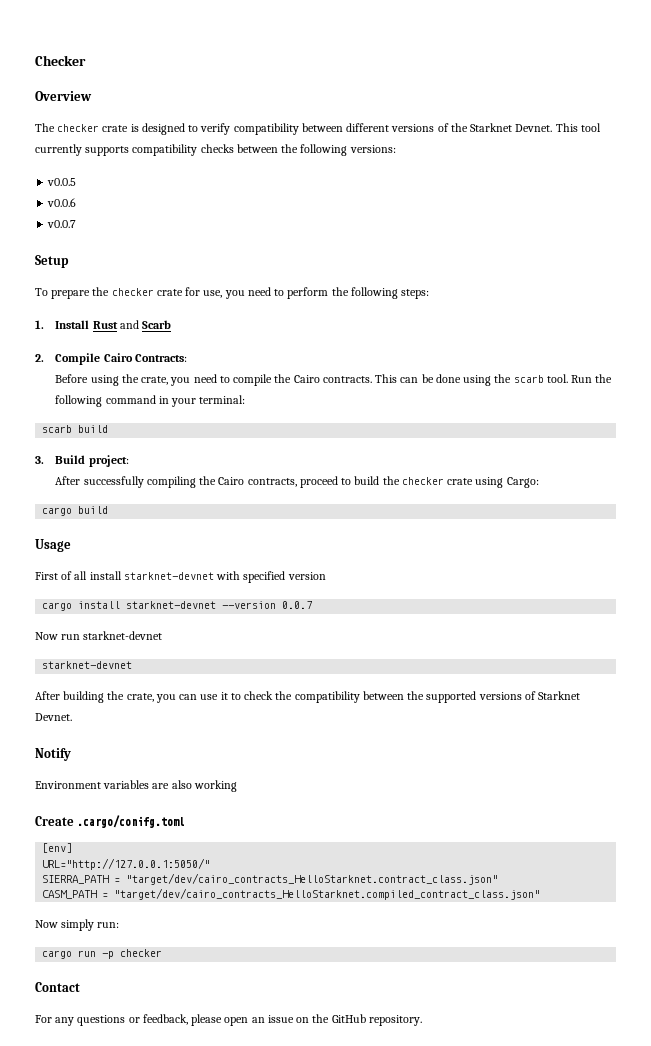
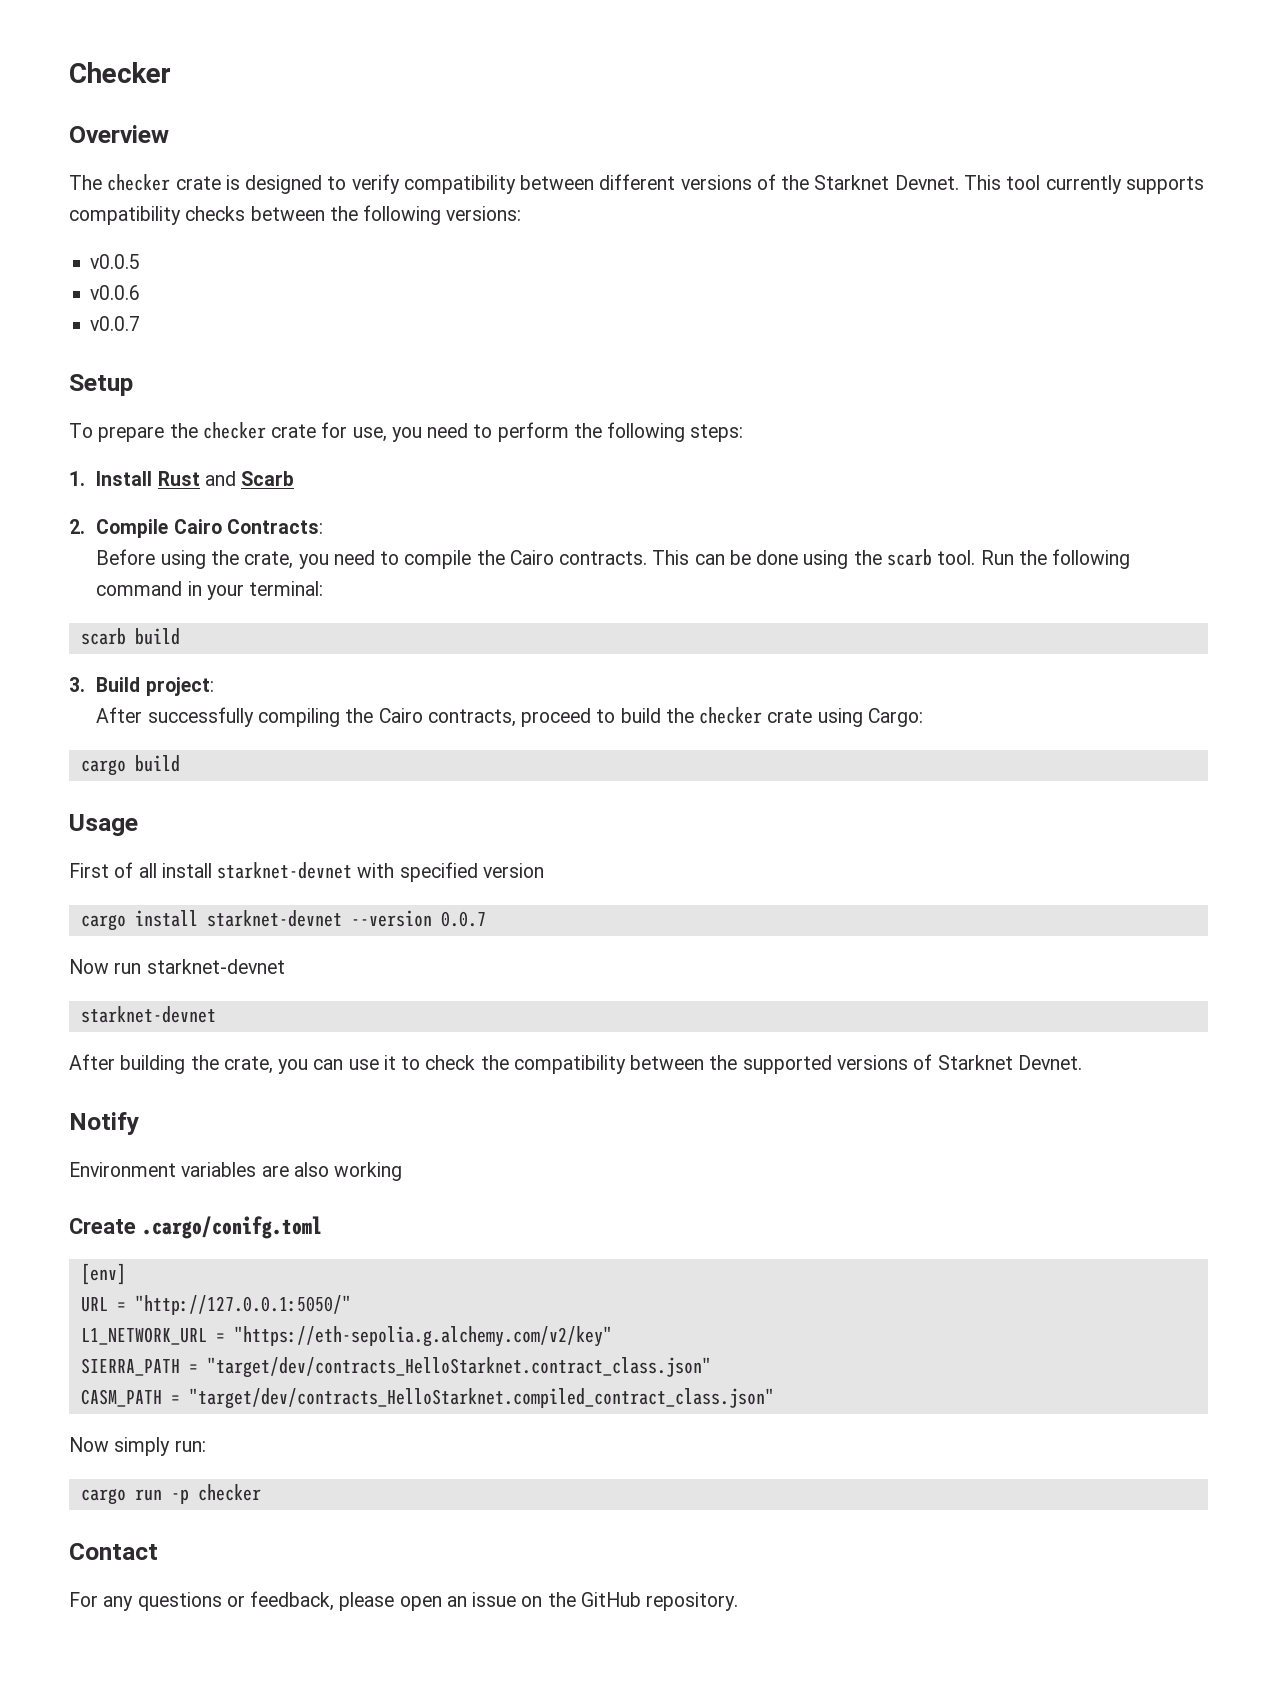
[42,858,211,870] URL="http://127.0.0.1:5050/" -> [80,1295,351,1315] [80,1326,612,1347] URL = "http://127.0.0.1:5050/" // L1_NETWORK_URL = "https://eth-sepolia.g.alchemy.com/v2/key"
[126,873,499,885] "target/dev/cairo_contracts_HelloStarknet.contract_class.json" -> [206,1357,711,1378] "target/dev/contracts_HelloStarknet.contract_class.json"
[114,888,541,900] "target/dev/cairo_contracts_HelloStarknet.compiled_contract_class.json" -> [188,1388,774,1409] "target/dev/contracts_HelloStarknet.compiled_contract_class.json"

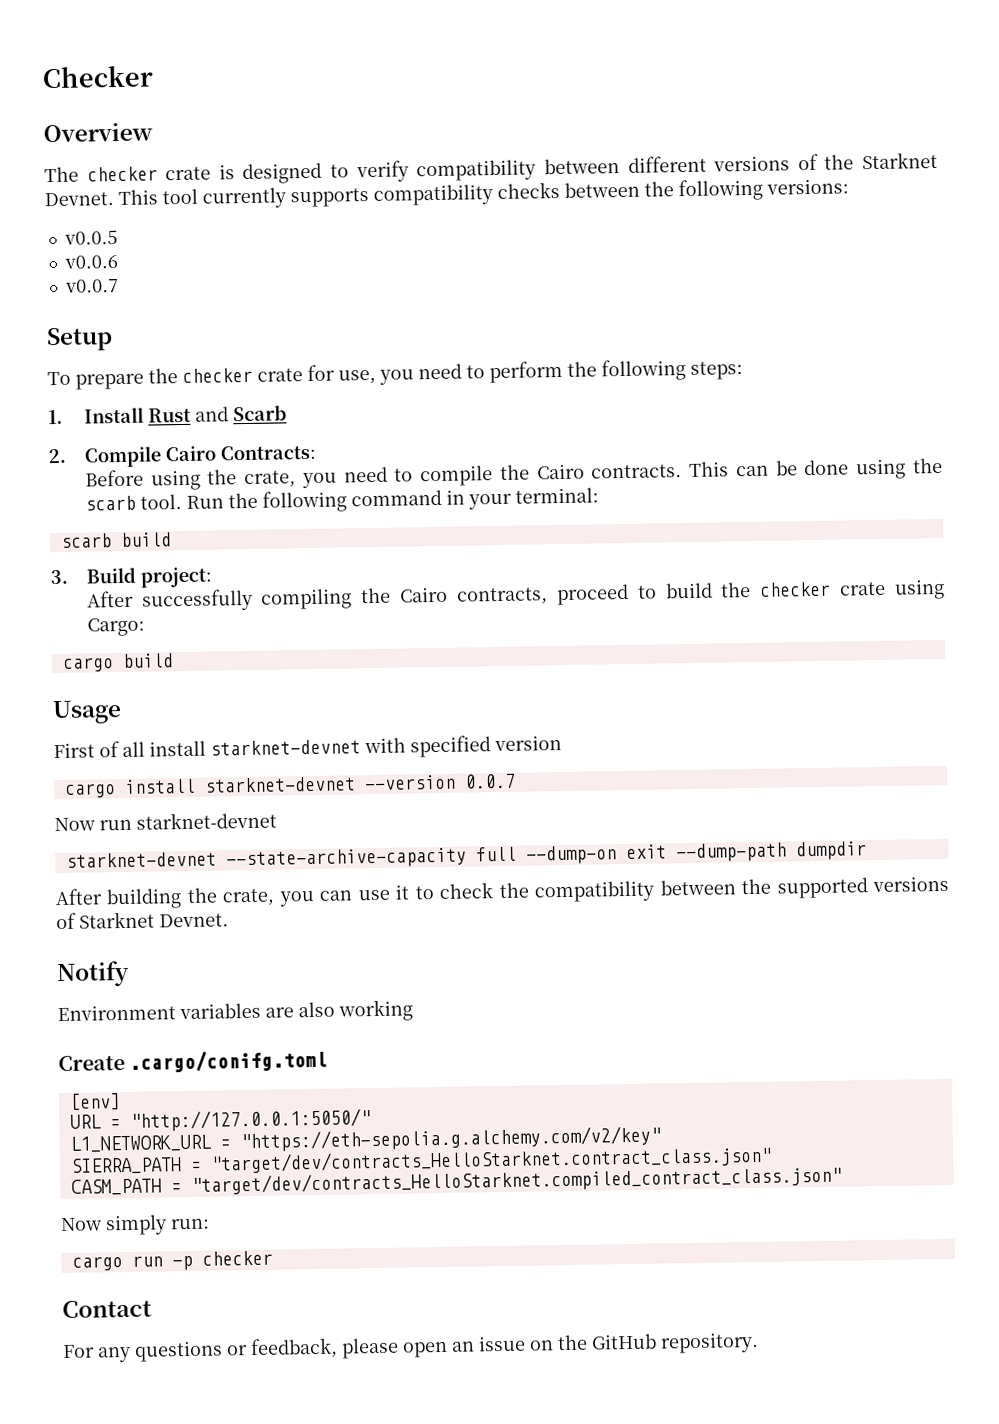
(216, 1014) none -> [225,841,867,870] --state-archive-capacity full --dump-on exit --dump-path dumpdir

